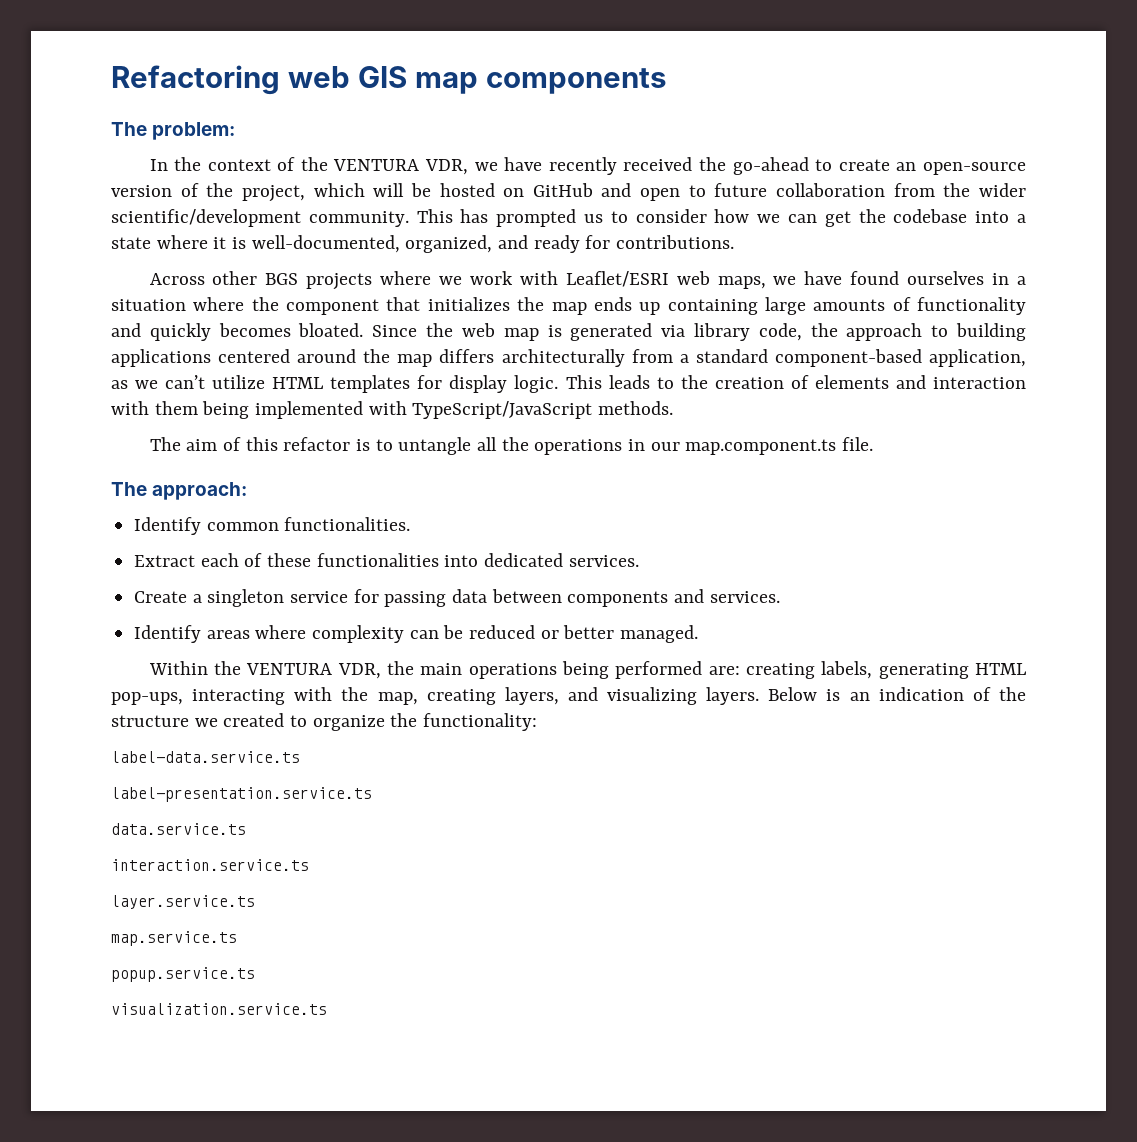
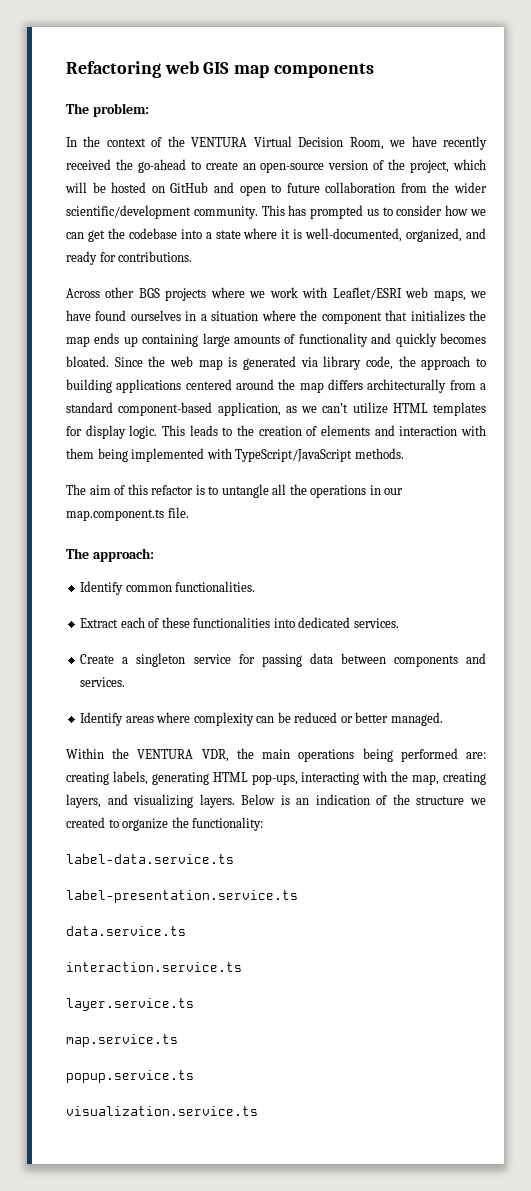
[425,159,469,175] VDR, -> [253,136,384,150] Virtual Decision Room,

